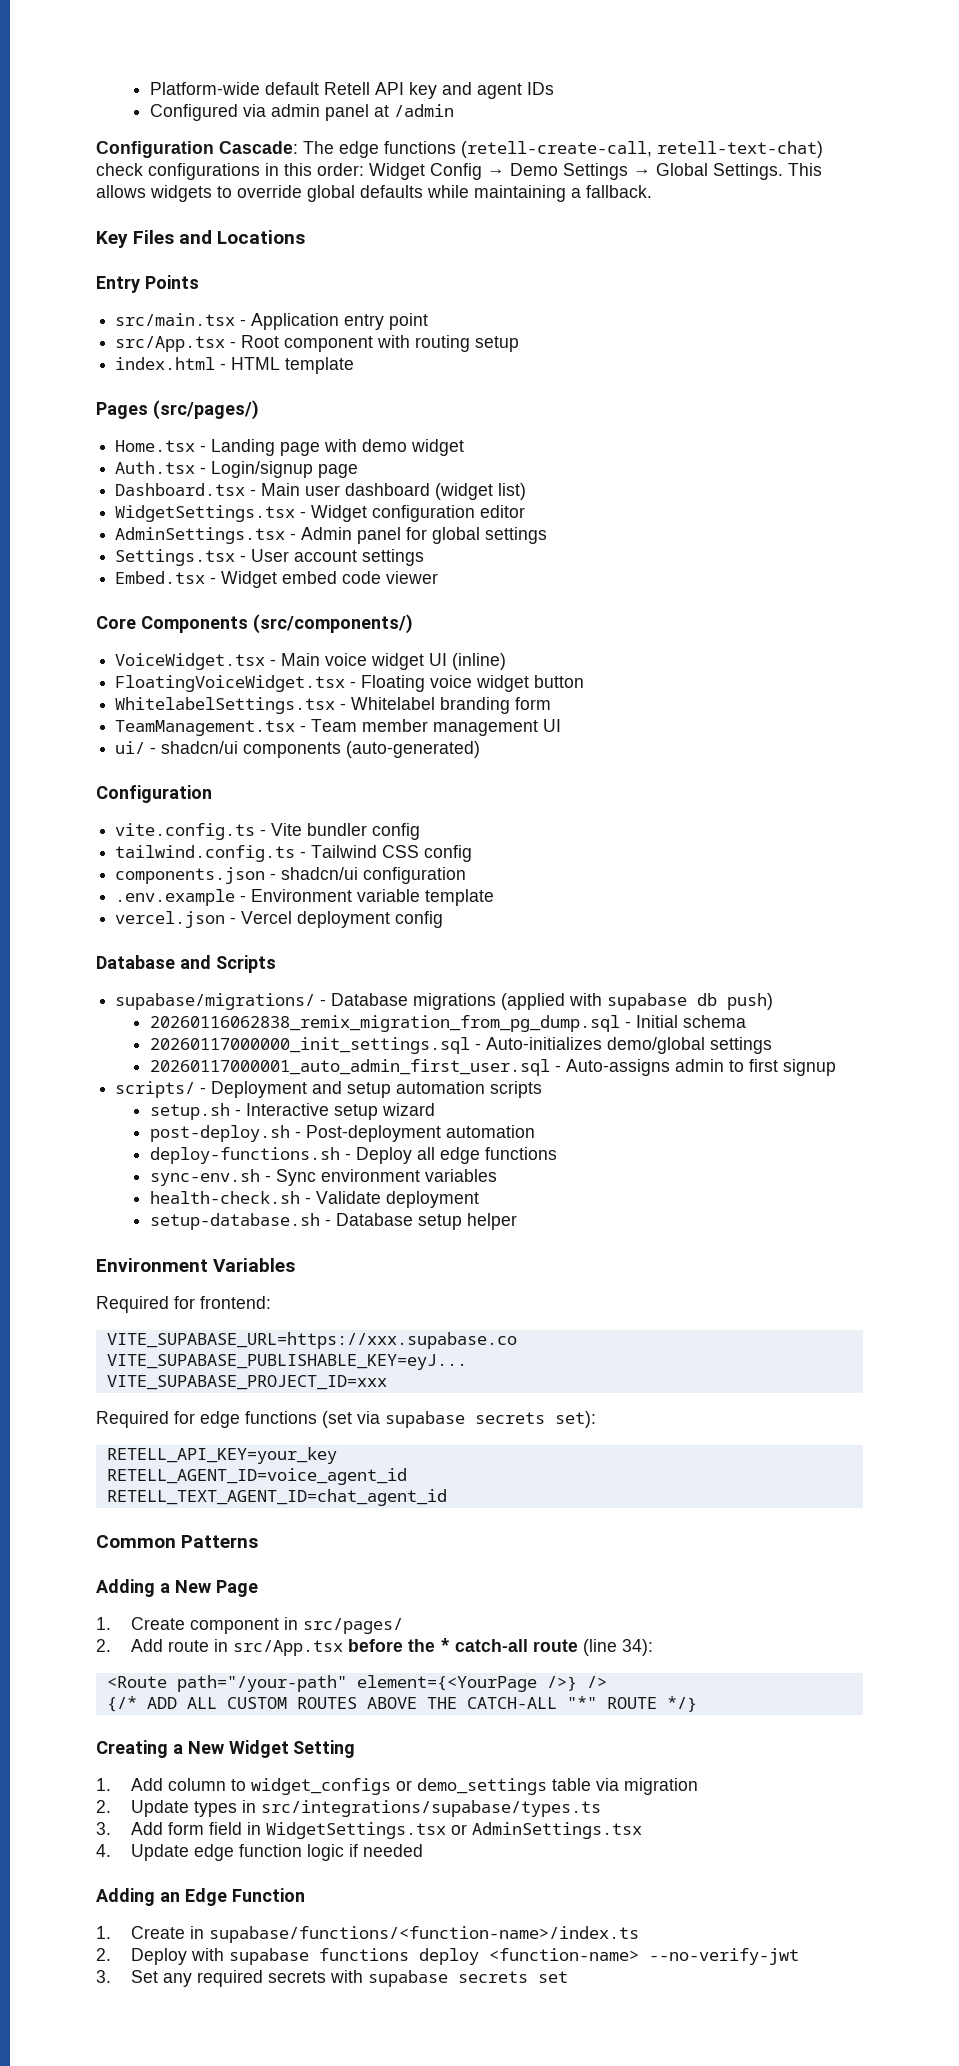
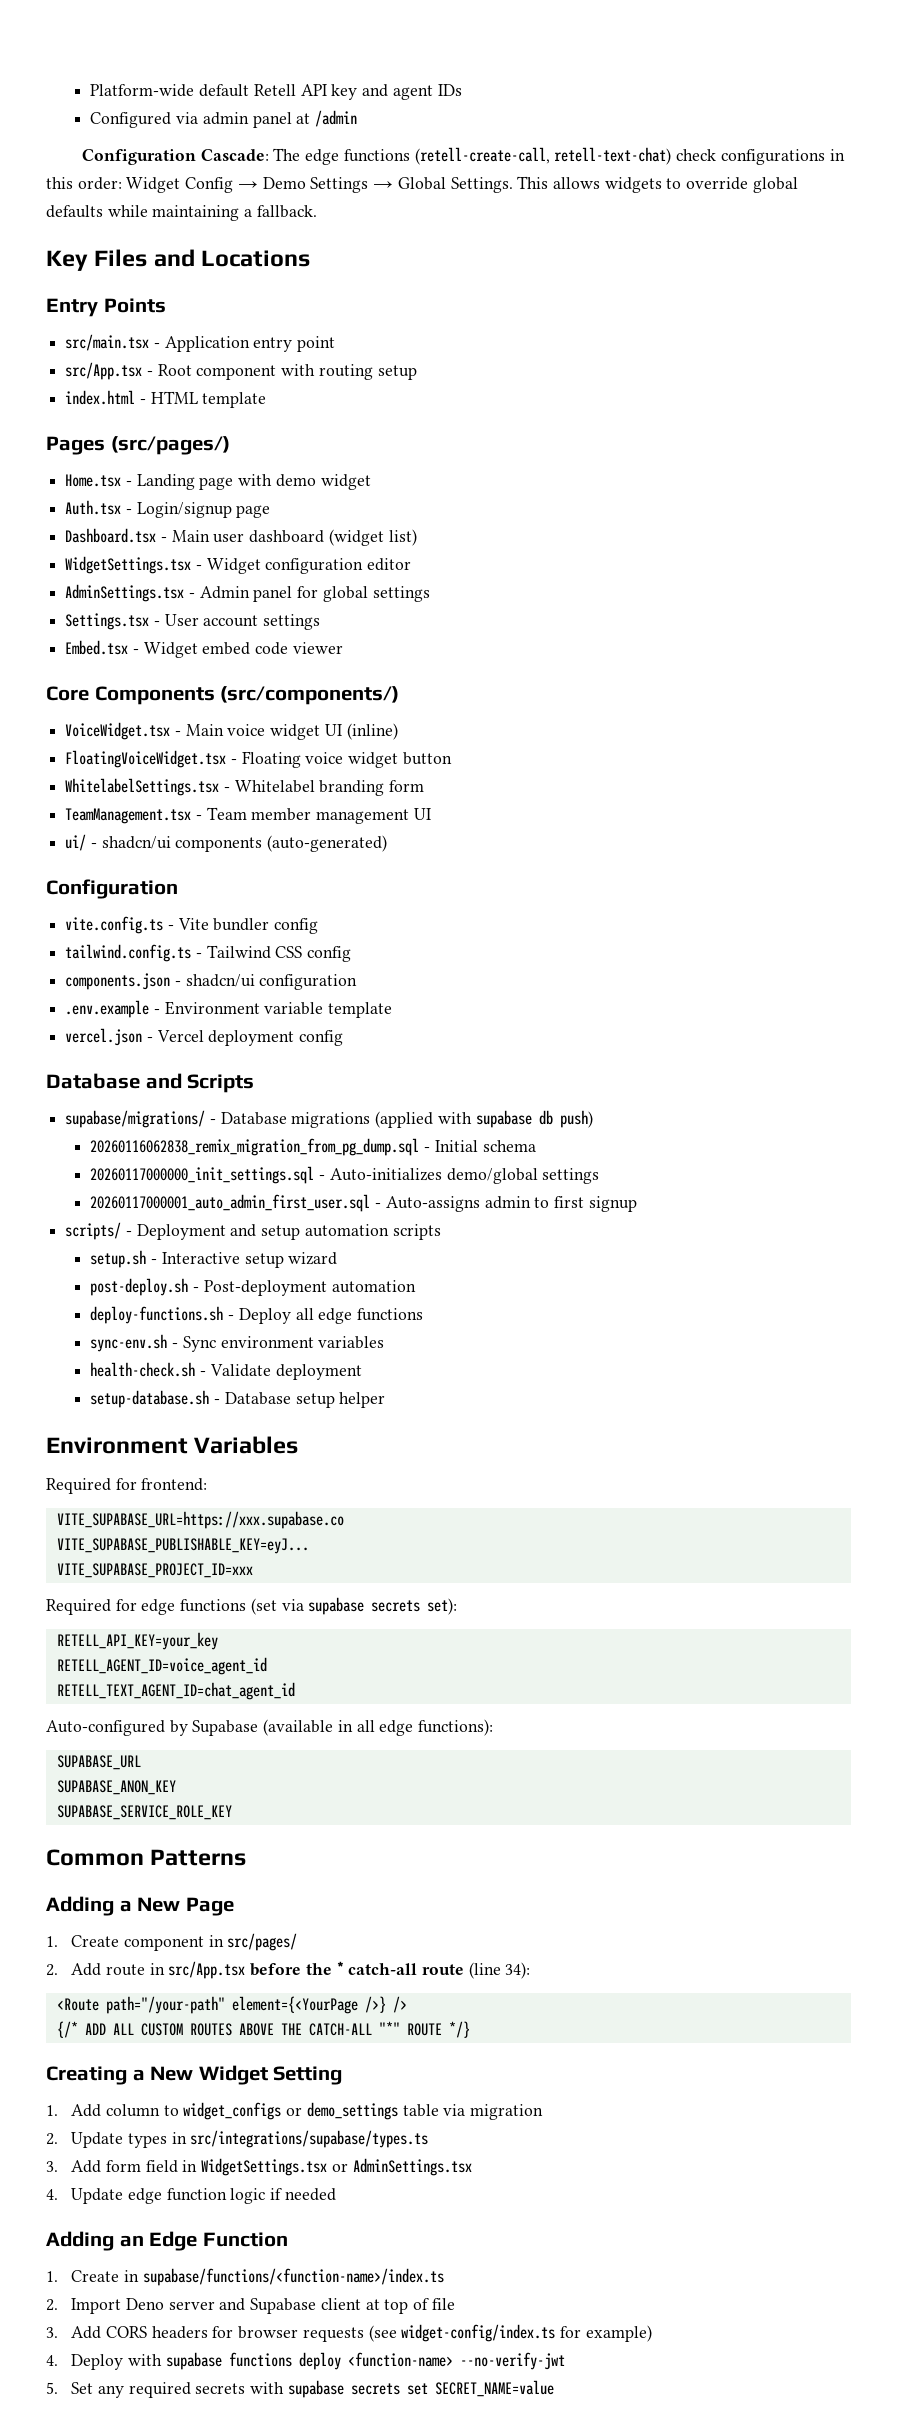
(447, 1497) none -> [46,1719,494,1736] [56,1755,141,1770] [56,1780,176,1795] [56,1805,232,1820] // Auto-configured by Supabase (available in all edge functions): // SUPABASE_URL // SUPABASE_ANON_KEY // SUPABASE_SERVICE_ROLE_KEY
(111, 1954) none -> [71,2298,455,2314] [46,2324,652,2342] [46,2355,58,2366] Import Deno server and Supabase client at top of file // 3. Add CORS headers for browser requests (see widget-config/index.ts for example) // 4.
[96,1970,111,1983] 3. -> [46,2382,58,2394] 5.
(568, 1977) none -> [434,2380,554,2397] SECRET_NAME=value

